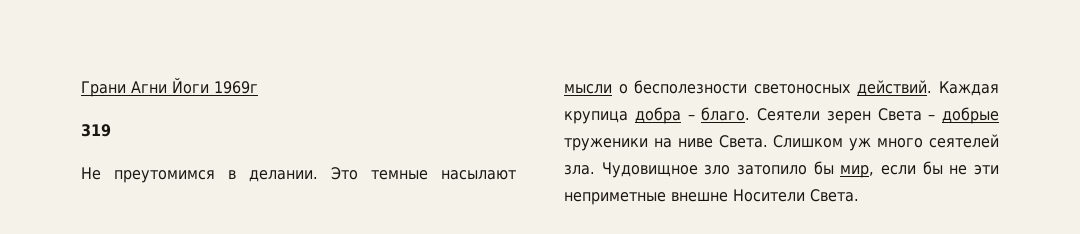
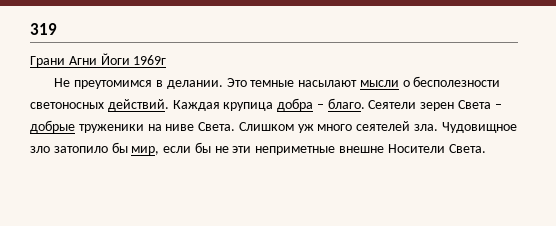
(81, 89) none -> [30,23,57,35] 319 //
[81,124,111,137] // 319 -> (167, 60) none

